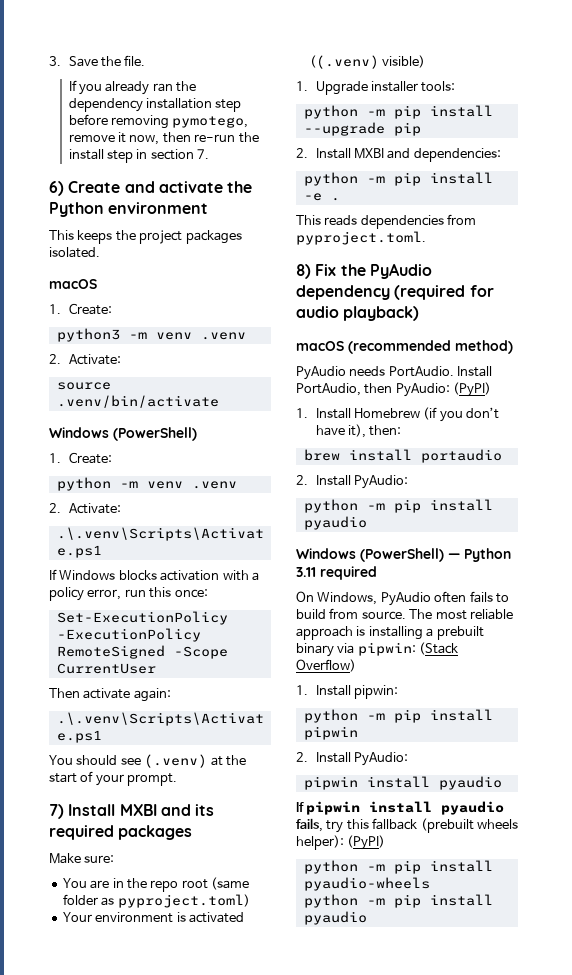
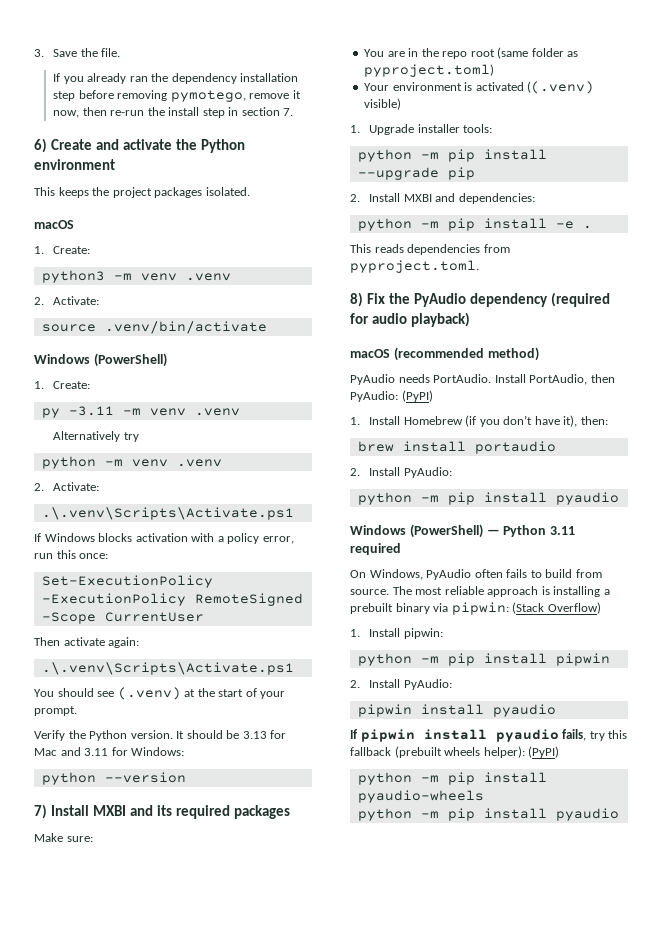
(112, 458) none -> [41,406,240,418] [53,431,139,442] // py -3.11 -m venv .venv // Alternatively try
(178, 779) none -> [34,730,287,741] [34,747,185,756] [41,772,186,785] // Verify the Python version. It should be 3.13 for Mac and 3.11 for Windows: // python --version

